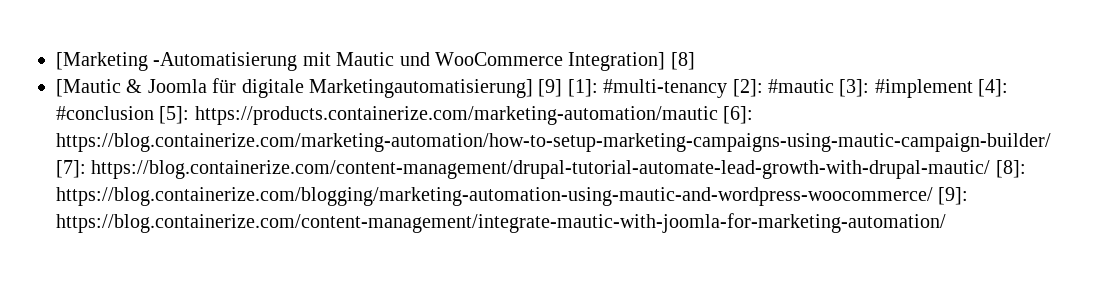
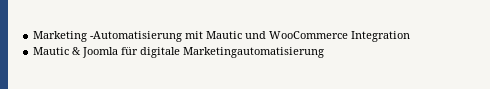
[56,52,148,71] [Marketing -> [33,31,88,42] Marketing
[568,52,695,71] [56,79,121,97] Integration] [8] // [Mautic -> [351,31,411,42] [33,47,70,55] Integration // Mautic
[309,79,1009,98] [56,106,754,125] [56,133,1051,152] [56,160,1026,179] [56,187,969,206] [56,213,946,233] Marketingautomatisierung] [9] [1]: #multi-tenancy [2]: #mautic [3]: #implement [4]: #conclusion [5]: https://products.containerize.com/marketing-automation/mautic [6]: https://blog.containerize.com/marketing-automation/how-to-setup-marketing-campaigns-using-mautic-campaign-builder/ [7]: https://blog.containerize.com/content-management/drupal-tutorial-automate-lead-growth-with-drupal-mautic/ [8]: https://blog.containerize.com/blogging/marketing-automation-using-mautic-and-wordpress-woocommerce/ [9]: https://blog.containerize.com/content-management/integrate-mautic-with-joomla-for-marketing-automation/ -> [183,47,325,58] Marketingautomatisierung

